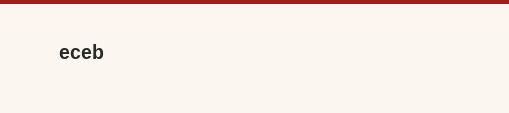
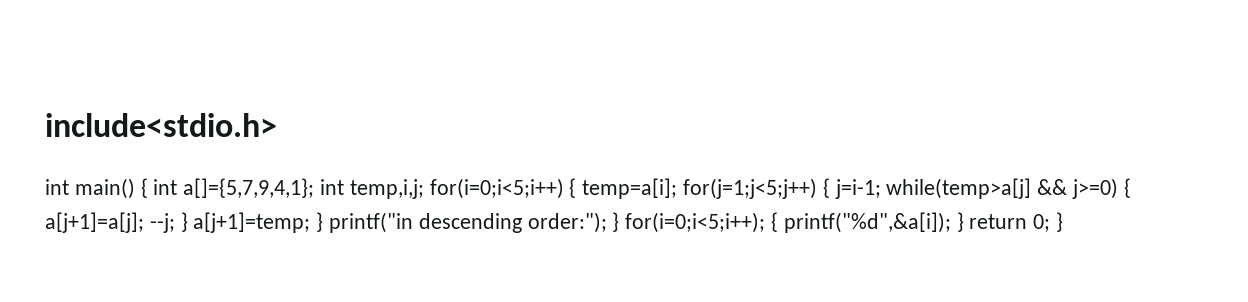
[59,44,104,59] eceb -> [45,113,277,137] [45,178,1131,199] [45,212,1064,233] include<stdio.h> // int main() { int a[]={5,7,9,4,1}; int temp,i,j; for(i=0;i<5;i++) { temp=a[i]; for(j=1;j<5;j++) { j=i-1; while(temp>a[j] && j>=0) { a[j+1]=a[j]; --j; } a[j+1]=temp; } printf("in descending order:"); } for(i=0;i<5;i++); { printf("%d",&a[i]); } return 0; }

